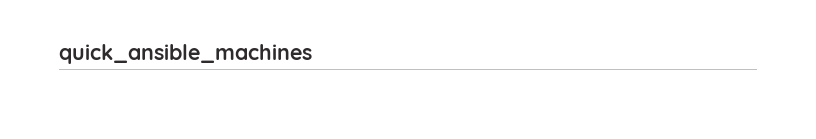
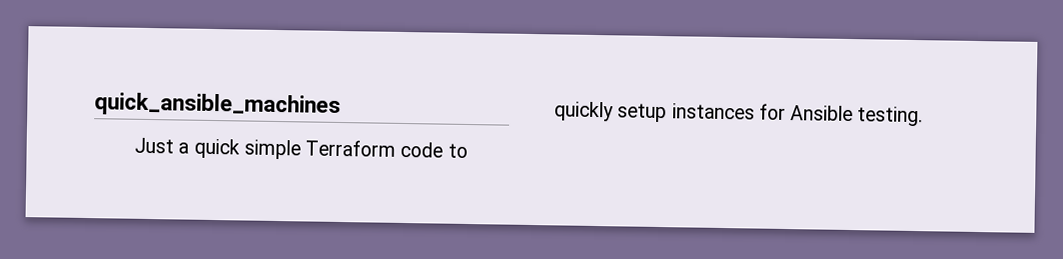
(312, 54) none -> [134,137,468,160] [554,101,924,127] // Just a quick simple Terraform code to quickly setup instances for Ansible testing.

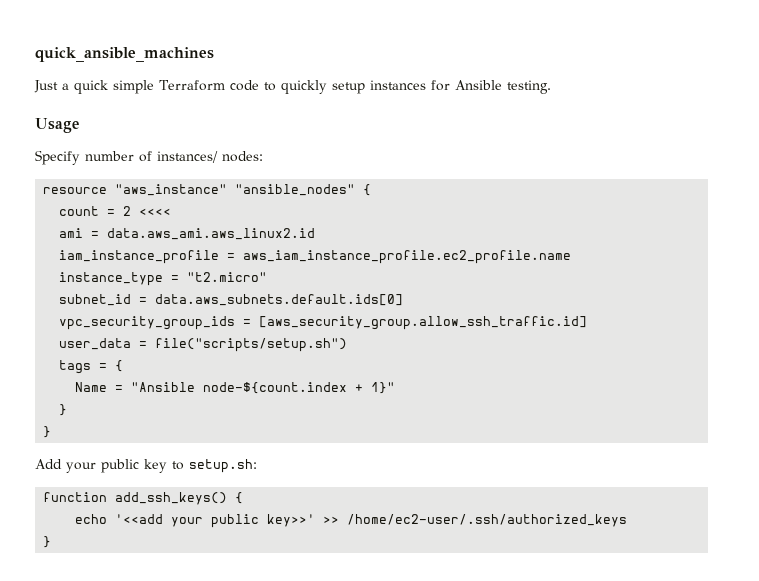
(924, 116) none -> [35,118,79,133] [35,150,263,165] [43,184,372,196] [59,206,172,216] [59,228,316,240] [59,250,572,264] [59,272,268,286] [59,294,404,306] [59,316,588,330] [59,338,348,352] [59,360,124,374] [75,382,396,394] [59,404,68,416] [43,426,52,438] [35,459,257,473] [43,492,244,505] [75,514,628,528] [43,536,52,548] // Usage // Specify number of instances/ nodes: // resource "aws_instance" "ansible_nodes" { // count = 2 <<<< // ami = data.aws_ami.aws_linux2.id // iam_instance_profile = aws_iam_instance_profile.ec2_profile.name // instance_type = "t2.micro" // subnet_id = data.aws_subnets.default.ids[0] // vpc_security_group_ids = [aws_security_group.allow_ssh_traffic.id] // user_data = file("scripts/setup.sh") // tags = { // Name = "Ansible node-${count.index + 1}" // } // } // Add your public key to setup.sh: // function add_ssh_keys() { // echo '<<add your public key>>' >> /home/ec2-user/.ssh/authorized_keys // }

